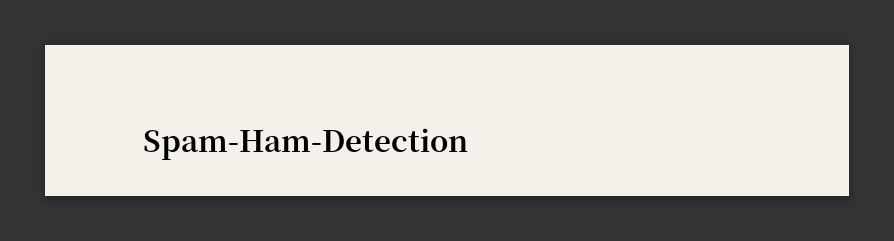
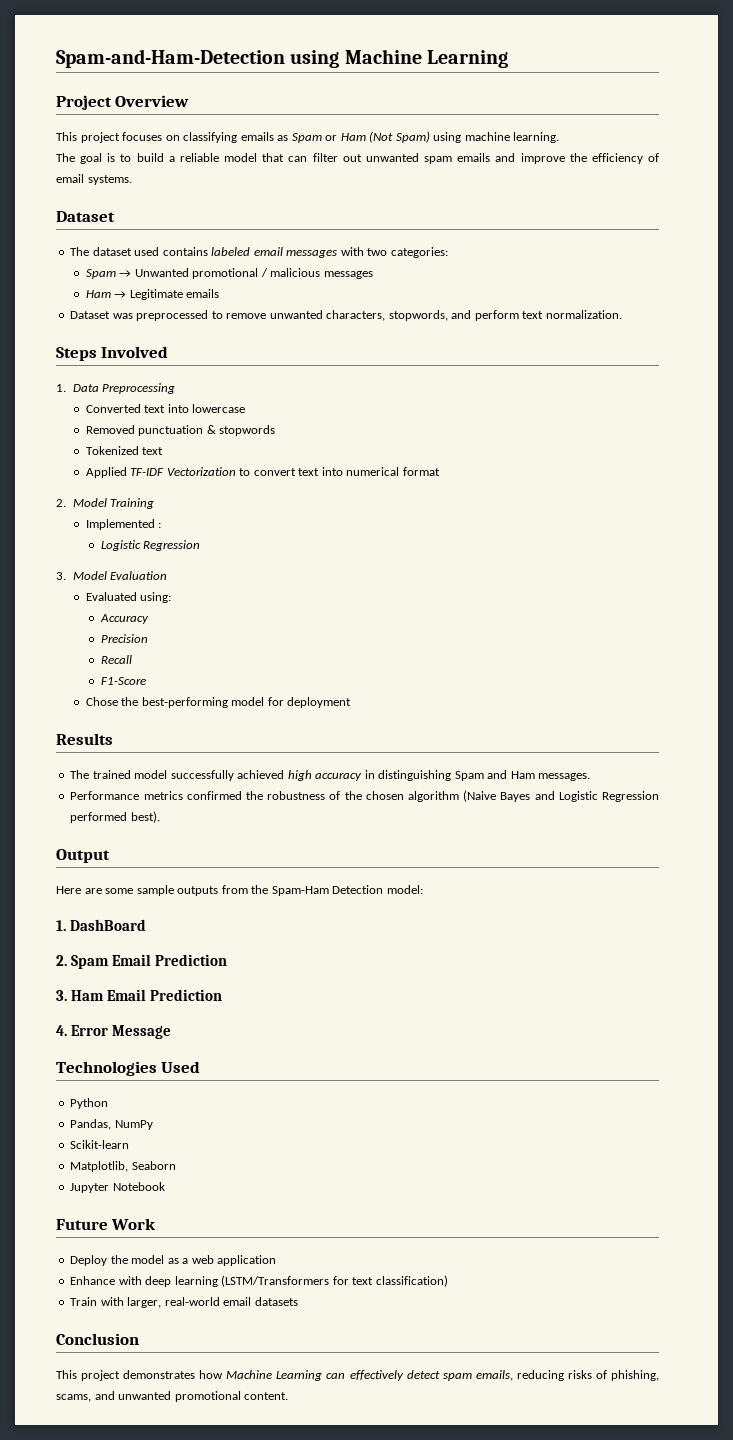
[143,128,468,160] Spam-Ham-Detection -> [56,49,508,68] [56,95,190,110] [56,131,560,143] [56,153,659,164] [56,174,132,185] [56,211,115,222] [70,247,448,258] [85,268,373,279] [85,289,220,300] [70,310,622,321] [56,346,169,361] [56,383,176,394] [85,404,246,413] [85,425,276,436] [85,446,164,455] [85,467,440,478] [56,498,155,509] [85,519,162,530] [100,540,201,551] [56,571,168,580] [85,592,172,603] [99,614,149,624] [100,634,148,643] [100,655,132,664] [100,677,146,685] [85,697,352,708] [56,733,113,745] [70,770,591,781] [70,790,659,802] [70,811,160,823] [56,849,110,863] [56,885,423,896] [56,919,146,931] [56,954,227,969] [56,989,222,1001] [56,1025,171,1039] [56,1061,201,1076] [70,1098,109,1109] [70,1119,153,1130] [70,1140,130,1149] [70,1161,176,1172] [70,1182,165,1193] [56,1218,157,1230] [70,1255,277,1266] [70,1275,448,1287] [70,1297,298,1308] [56,1333,139,1345] [56,1370,659,1381] [56,1391,289,1402] Spam-and-Ham-Detection using Machine Learning // Project Overview // This project focuses on classifying emails as Spam or Ham (Not Spam) using machine learning. // The goal is to build a reliable model that can filter out unwanted spam emails and improve the efficiency of email systems. // Dataset // The dataset used contains labeled email messages with two categories: // Spam → Unwanted promotional / malicious messages // Ham → Legitimate emails // Dataset was preprocessed to remove unwanted characters, stopwords, and perform text normalization. // Steps Involved // 1. Data Preprocessing // Converted text into lowercase // Removed punctuation & stopwords // Tokenized text // Applied TF-IDF Vectorization to convert text into numerical format // 2. Model Training // Implemented : // Logistic Regression // 3. Model Evaluation // Evaluated using: // Accuracy // Precision // Recall // F1-Score // Chose the best-performing model for deployment // Results // The trained model successfully achieved high accuracy in distinguishing Spam and Ham messages. // Performance metrics confirmed the robustness of the chosen algorithm (Naive Bayes and Logistic Regression performed best). // Output // Here are some sample outputs from the Spam-Ham Detection model: // 1. DashBoard // 2. Spam Email Prediction // 3. Ham Email Prediction // 4. Error Message // Technologies Used // Python // Pandas, NumPy // Scikit-learn // Matplotlib, Seaborn // Jupyter Notebook // Future Work // Deploy the model as a web application // Enhance with deep learning (LSTM/Transformers for text classification) // Train with larger, real-world email datasets // Conclusion // This project demonstrates how Machine Learning can effectively detect spam emails, reducing risks of phishing, scams, and unwanted promotional content.

